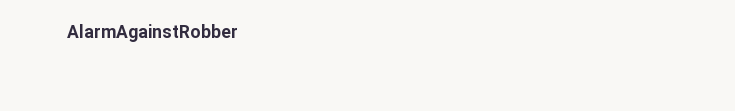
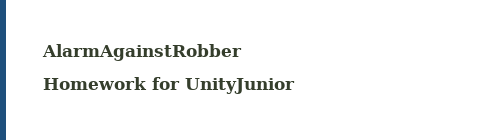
(238, 33) none -> [43,77,295,94] // Homework for UnityJunior

